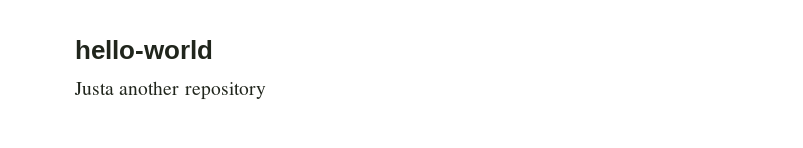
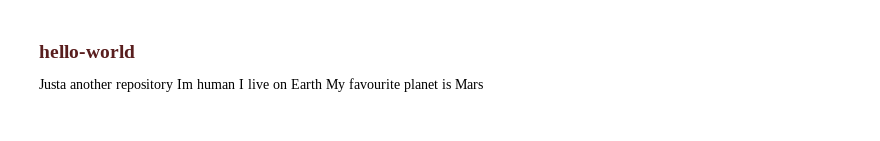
(266, 91) none -> [177,78,483,92] Im human I live on Earth My favourite planet is Mars

